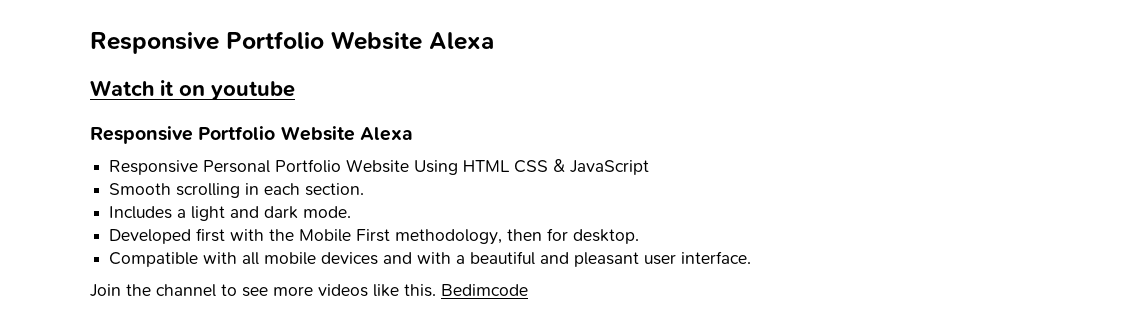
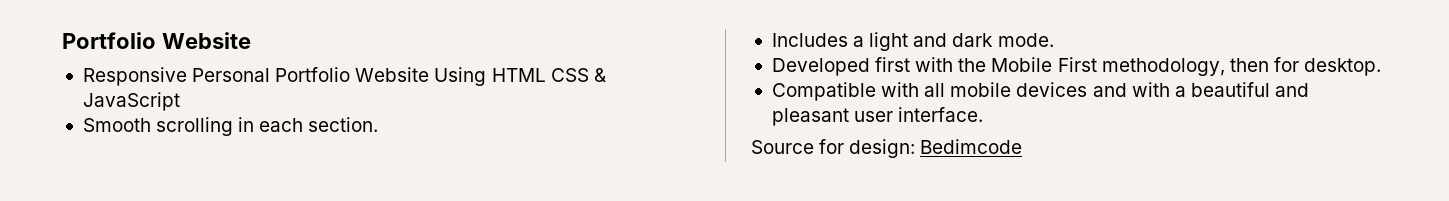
[90,31,494,54] [90,80,295,100] [90,126,412,144] Responsive Portfolio Website Alexa // Watch it on youtube // Responsive Portfolio Website Alexa -> [62,32,251,49] Portfolio Website
[90,284,436,297] Join the channel to see more videos like this. -> [751,139,916,158] Source for design:

